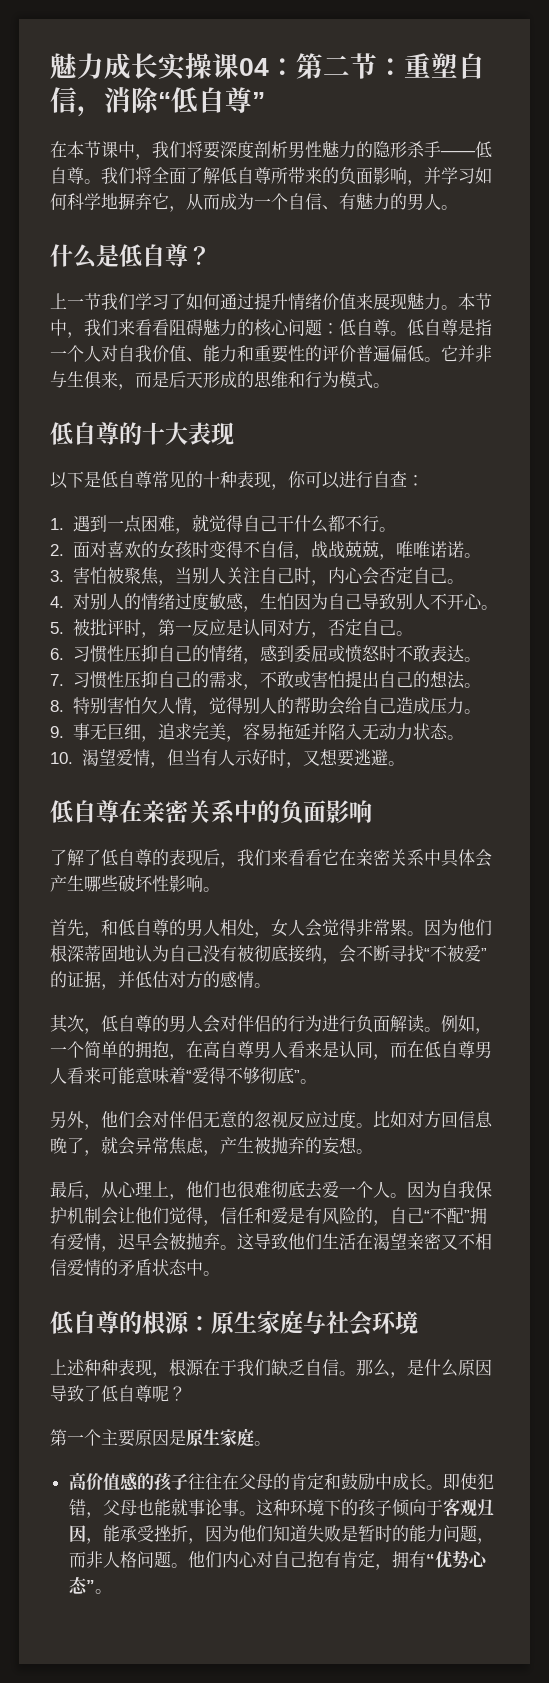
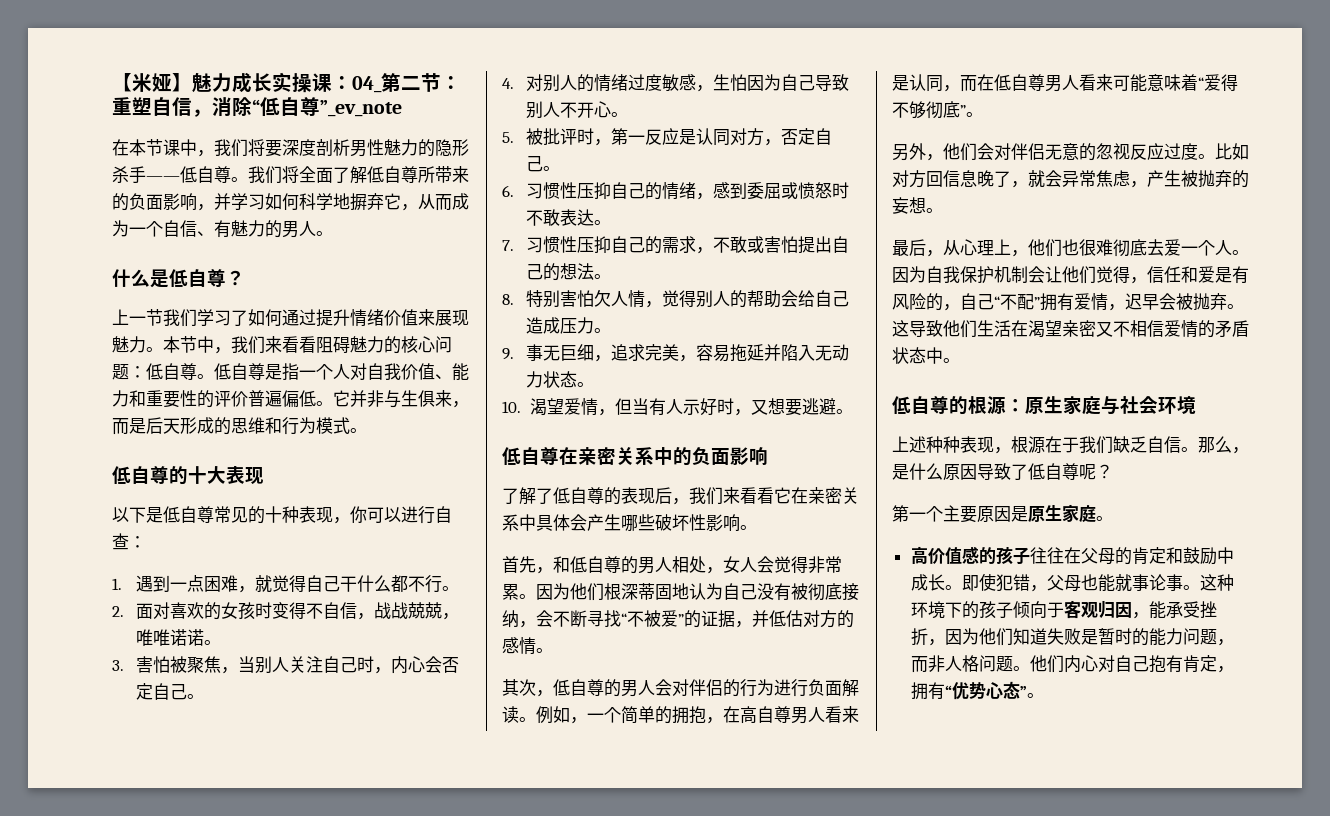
(50, 66) none -> [112,73,192,92] 【米娅】
[239,58,296,76] 04： -> [332,76,382,93] ：04_
[252,92,265,110] ” -> [320,100,402,117] ”_ev_note

